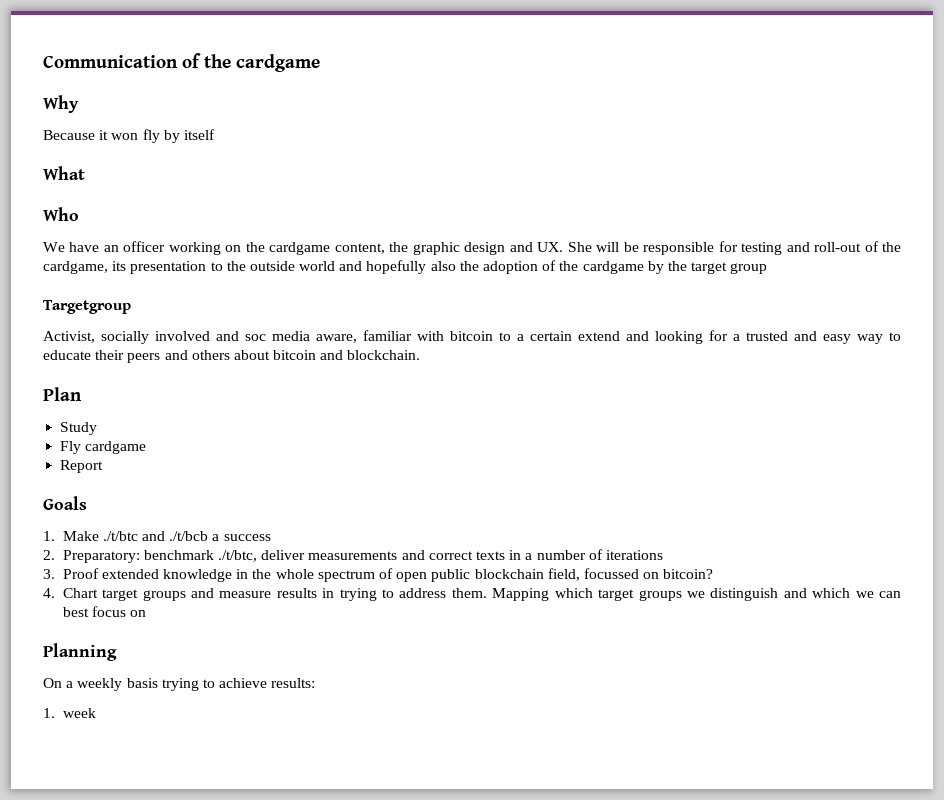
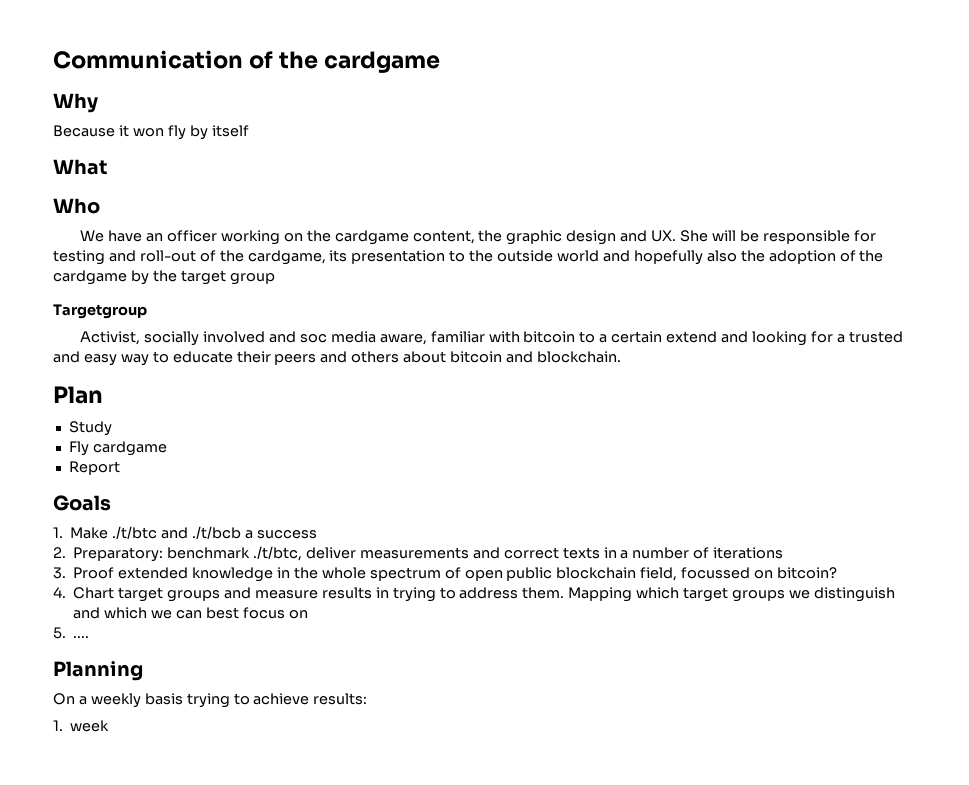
(147, 613) none -> [53,627,90,639] // 5. ....

